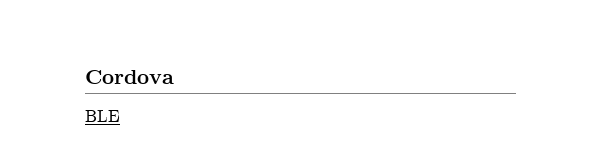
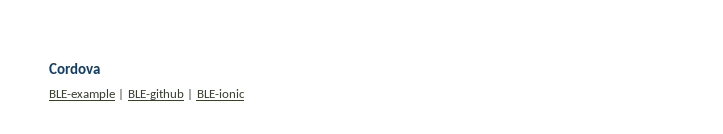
[85,110,120,122] BLE -> [49,89,245,100] BLE-example | BLE-github | BLE-ionic

